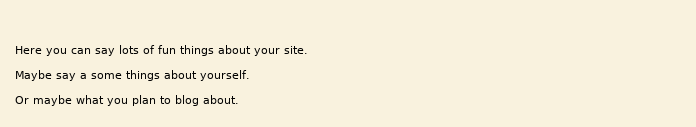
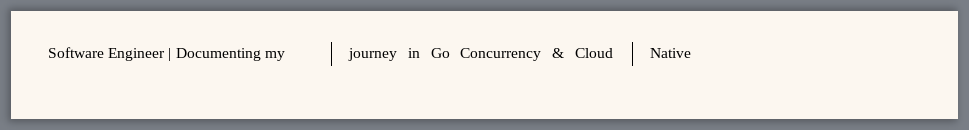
[15,45,308,56] [15,70,250,81] [15,95,239,106] Here you can say lots of fun things about your site. // Maybe say a some things about yourself. // Or maybe what you plan to blog about. -> [48,47,691,61] Software Engineer | Documenting my journey in Go Concurrency & Cloud Native

